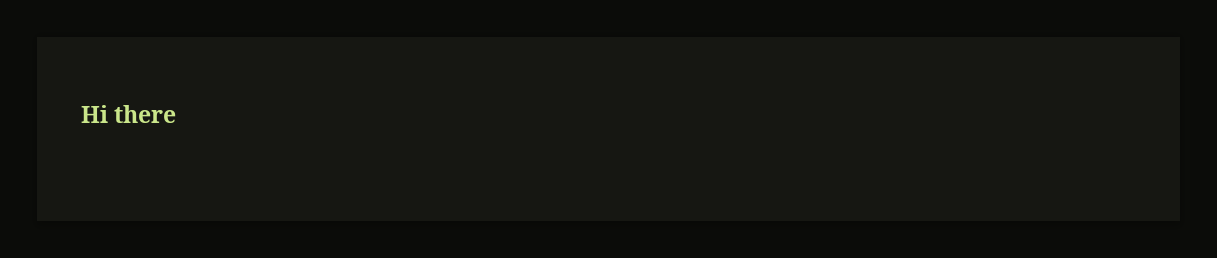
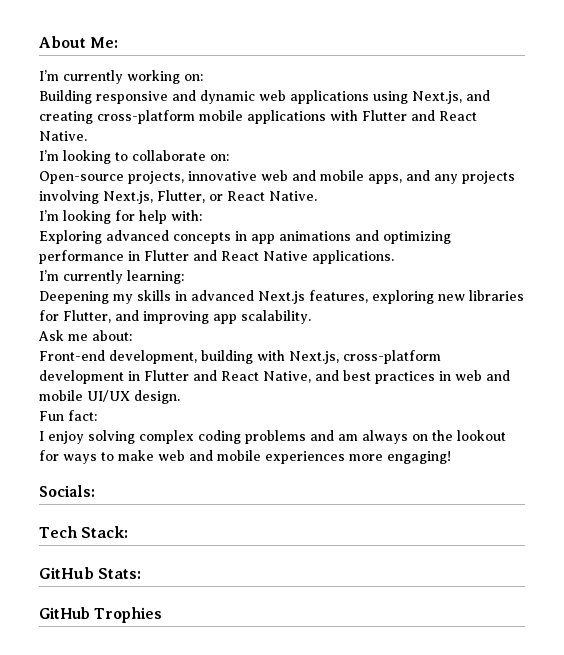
[81,105,177,123] Hi there -> [39,36,119,48] [39,70,203,84] [39,90,490,104] [39,110,477,124] [39,131,87,141] [39,150,229,164] [39,170,515,184] [39,190,317,204] [39,210,202,224] [39,230,451,244] [39,250,394,264] [39,270,184,284] [39,290,524,304] [39,310,311,324] [38,330,132,341] [39,350,441,364] [39,370,510,384] [39,390,180,404] [39,410,97,421] [39,430,506,444] [39,450,451,464] [39,485,95,497] [39,526,129,538] [39,567,142,579] [39,607,163,623] About Me: // I’m currently working on: // Building responsive and dynamic web applications using Next.js, and creating cross-platform mobile applications with Flutter and React Native. // I’m looking to collaborate on: // Open-source projects, innovative web and mobile apps, and any projects involving Next.js, Flutter, or React Native. // I’m looking for help with: // Exploring advanced concepts in app animations and optimizing performance in Flutter and React Native applications. // I’m currently learning: // Deepening my skills in advanced Next.js features, exploring new libraries for Flutter, and improving app scalability. // Ask me about: // Front-end development, building with Next.js, cross-platform development in Flutter and React Native, and best practices in web and mobile UI/UX design. // Fun fact: // I enjoy solving complex coding problems and am always on the lookout for ways to make web and mobile experiences more engaging! // Socials: // Tech Stack: // GitHub Stats: // GitHub Trophies

